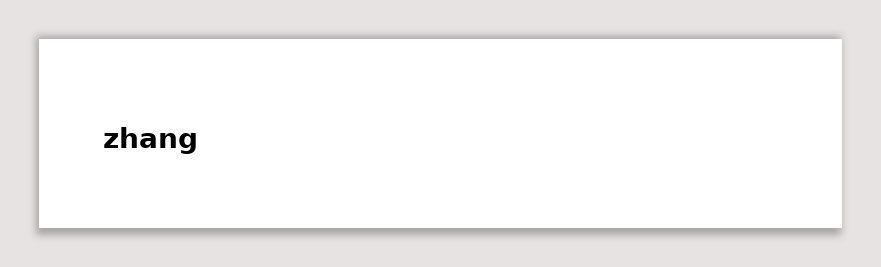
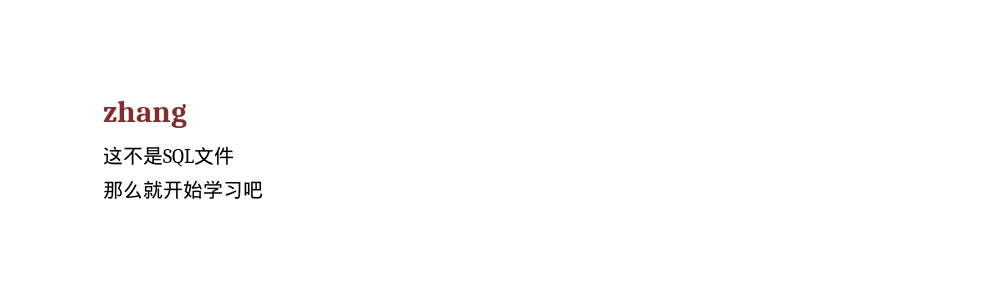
(198, 140) none -> [103,146,234,167] [103,180,263,199] // 这不是SQL文件 // 那么就开始学习吧

